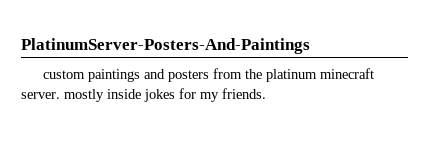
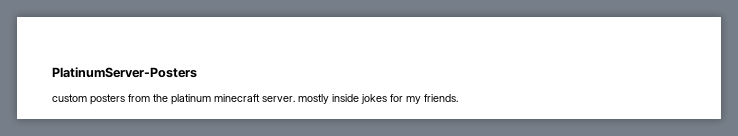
[21,38,310,54] PlatinumServer-Posters-And-Paintings -> [52,67,197,78] PlatinumServer-Posters
[87,69,165,82] paintings and -> (87, 98) none

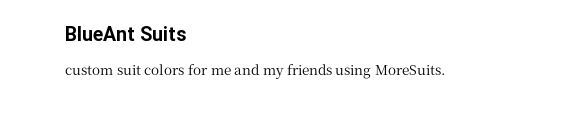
[52,67,197,78] PlatinumServer-Posters -> [65,26,187,41] BlueAnt Suits
[90,94,458,105] posters from the platinum minecraft server. mostly inside jokes for my friends. -> [116,64,445,79] suit colors for me and my friends using MoreSuits.

